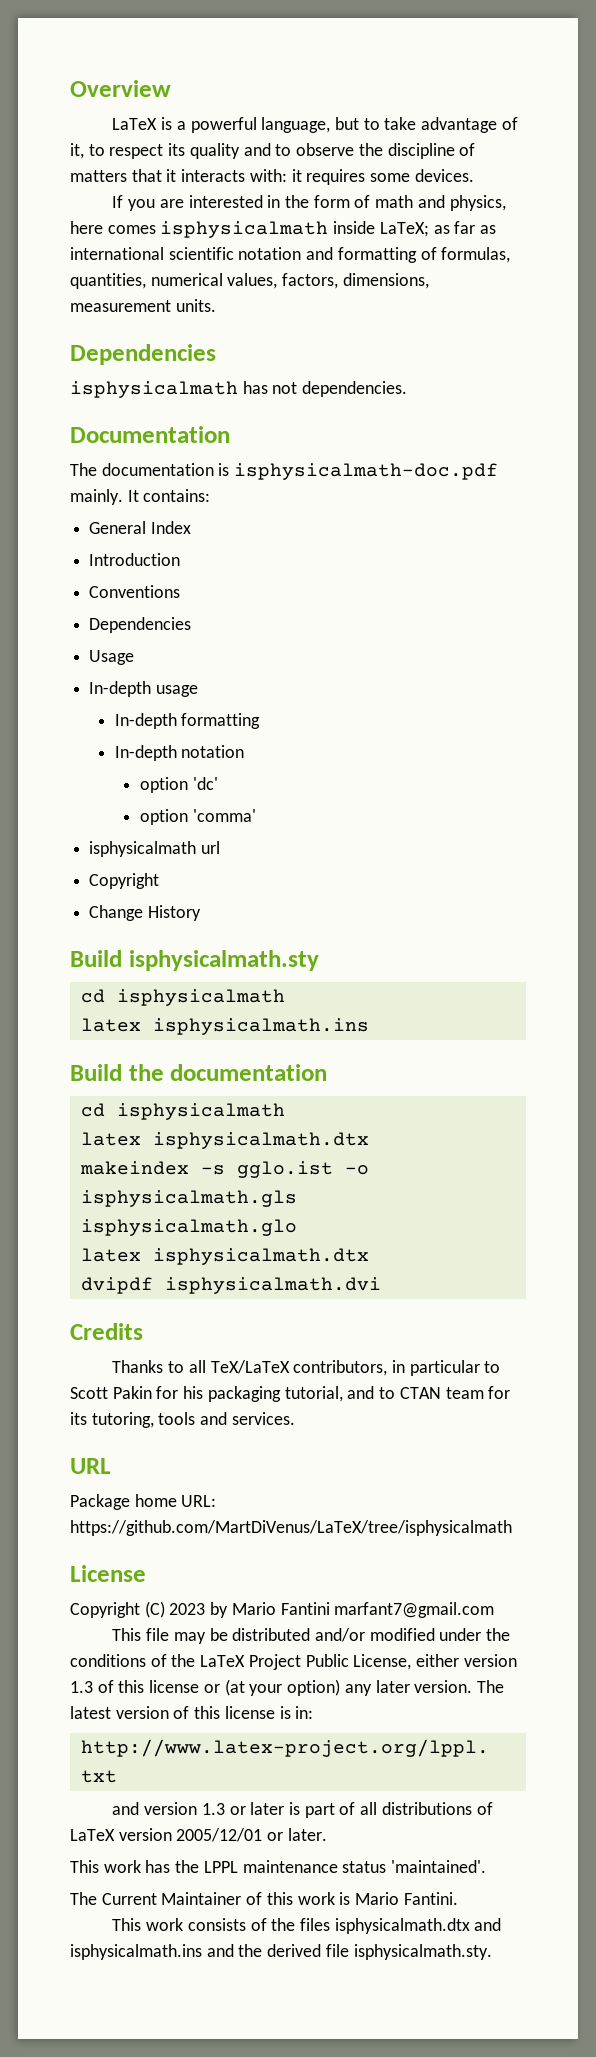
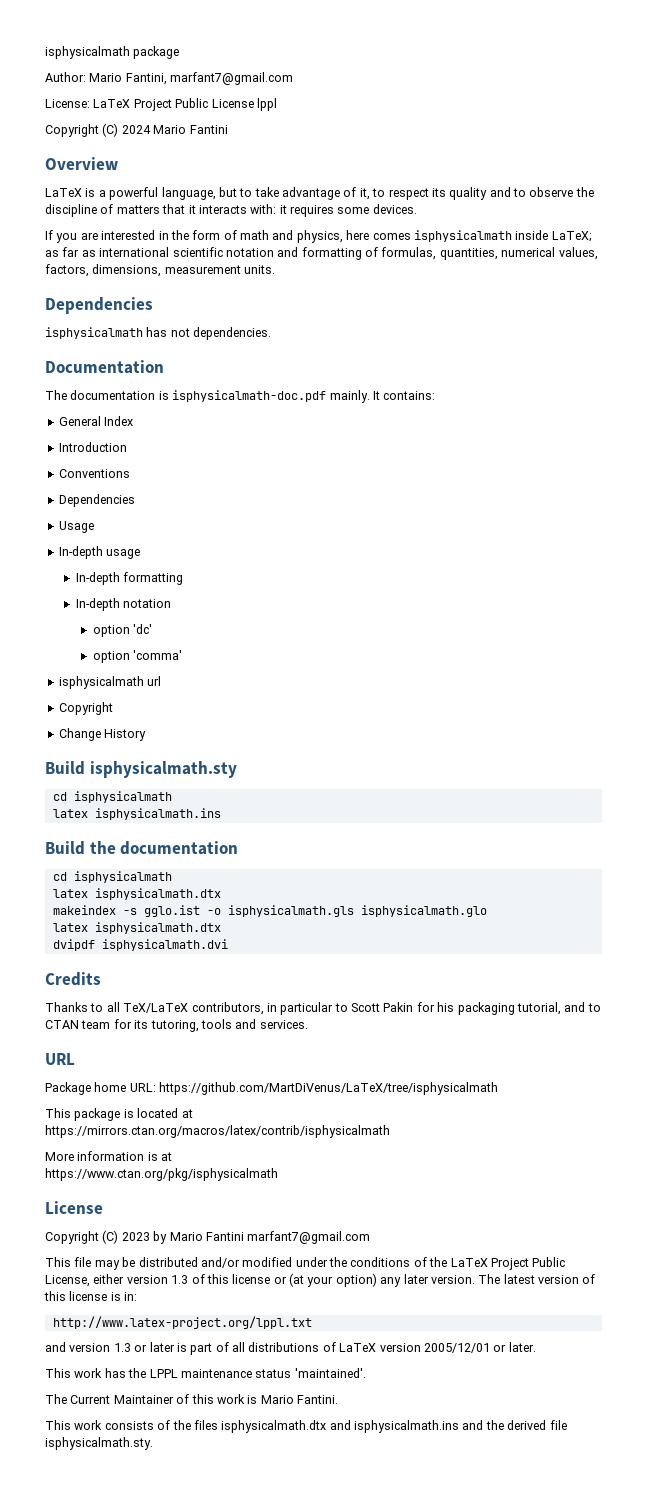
(70, 88) none -> [45,46,180,59] [45,72,294,85] [45,98,277,111] [45,123,228,137] isphysicalmath package // Author: Mario Fantini, marfant7@gmail.com // License: LaTeX Project Public License lppl // Copyright (C) 2024 Mario Fantini //
(512, 1528) none -> [45,1108,193,1121] [45,1125,390,1138] [45,1151,173,1161] [45,1168,278,1181] // This package is located at // https://mirrors.ctan.org/macros/latex/contrib/isphysicalmath // More information is at // https://www.ctan.org/pkg/isphysicalmath

